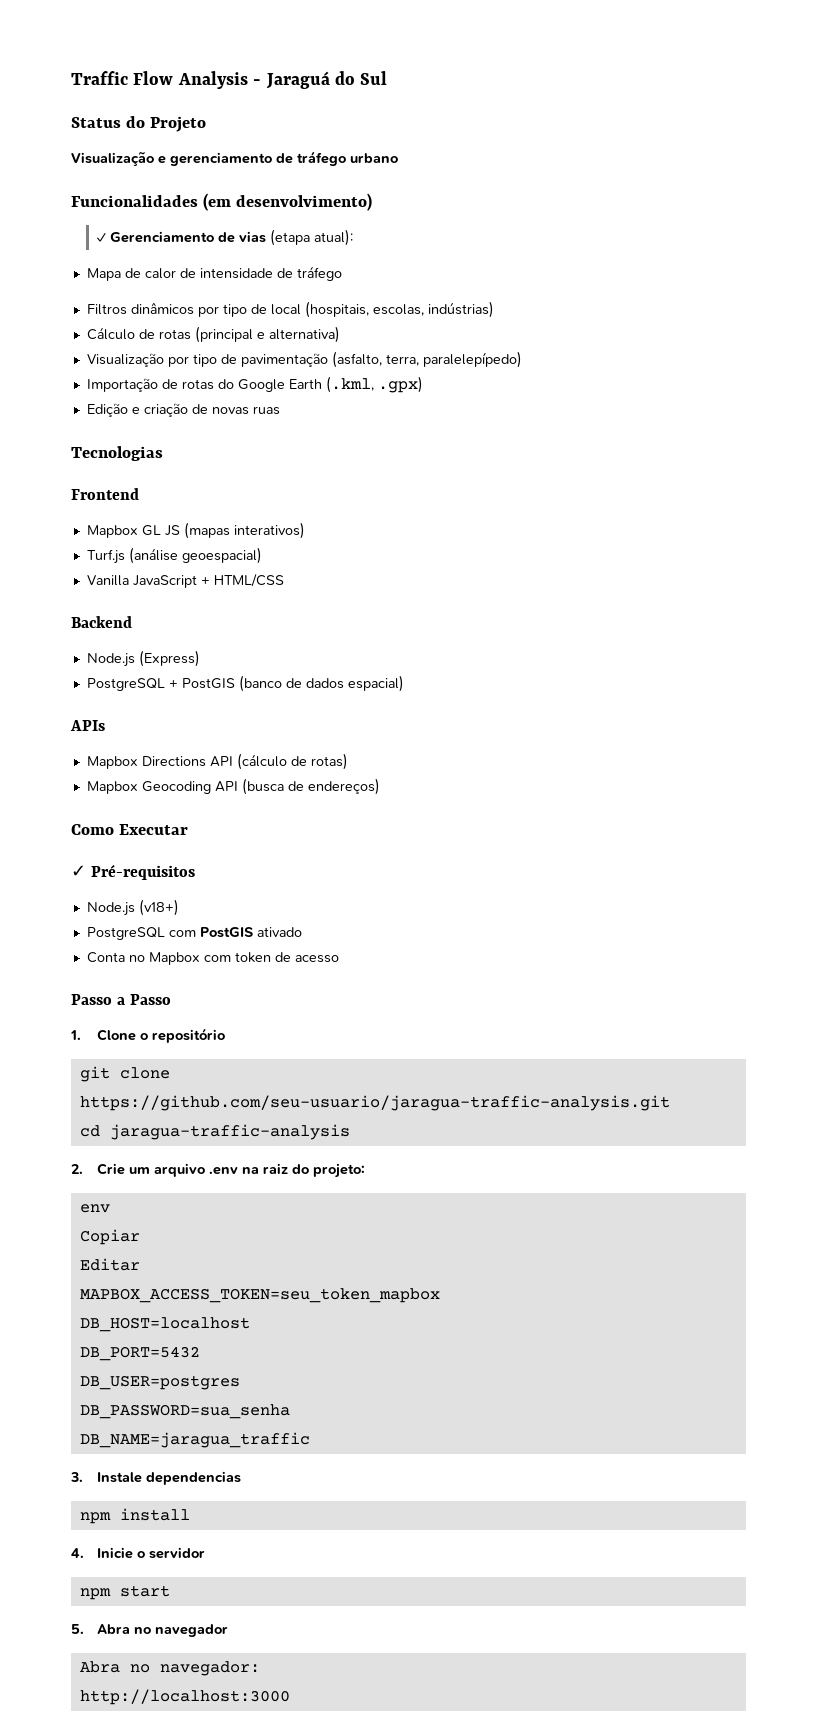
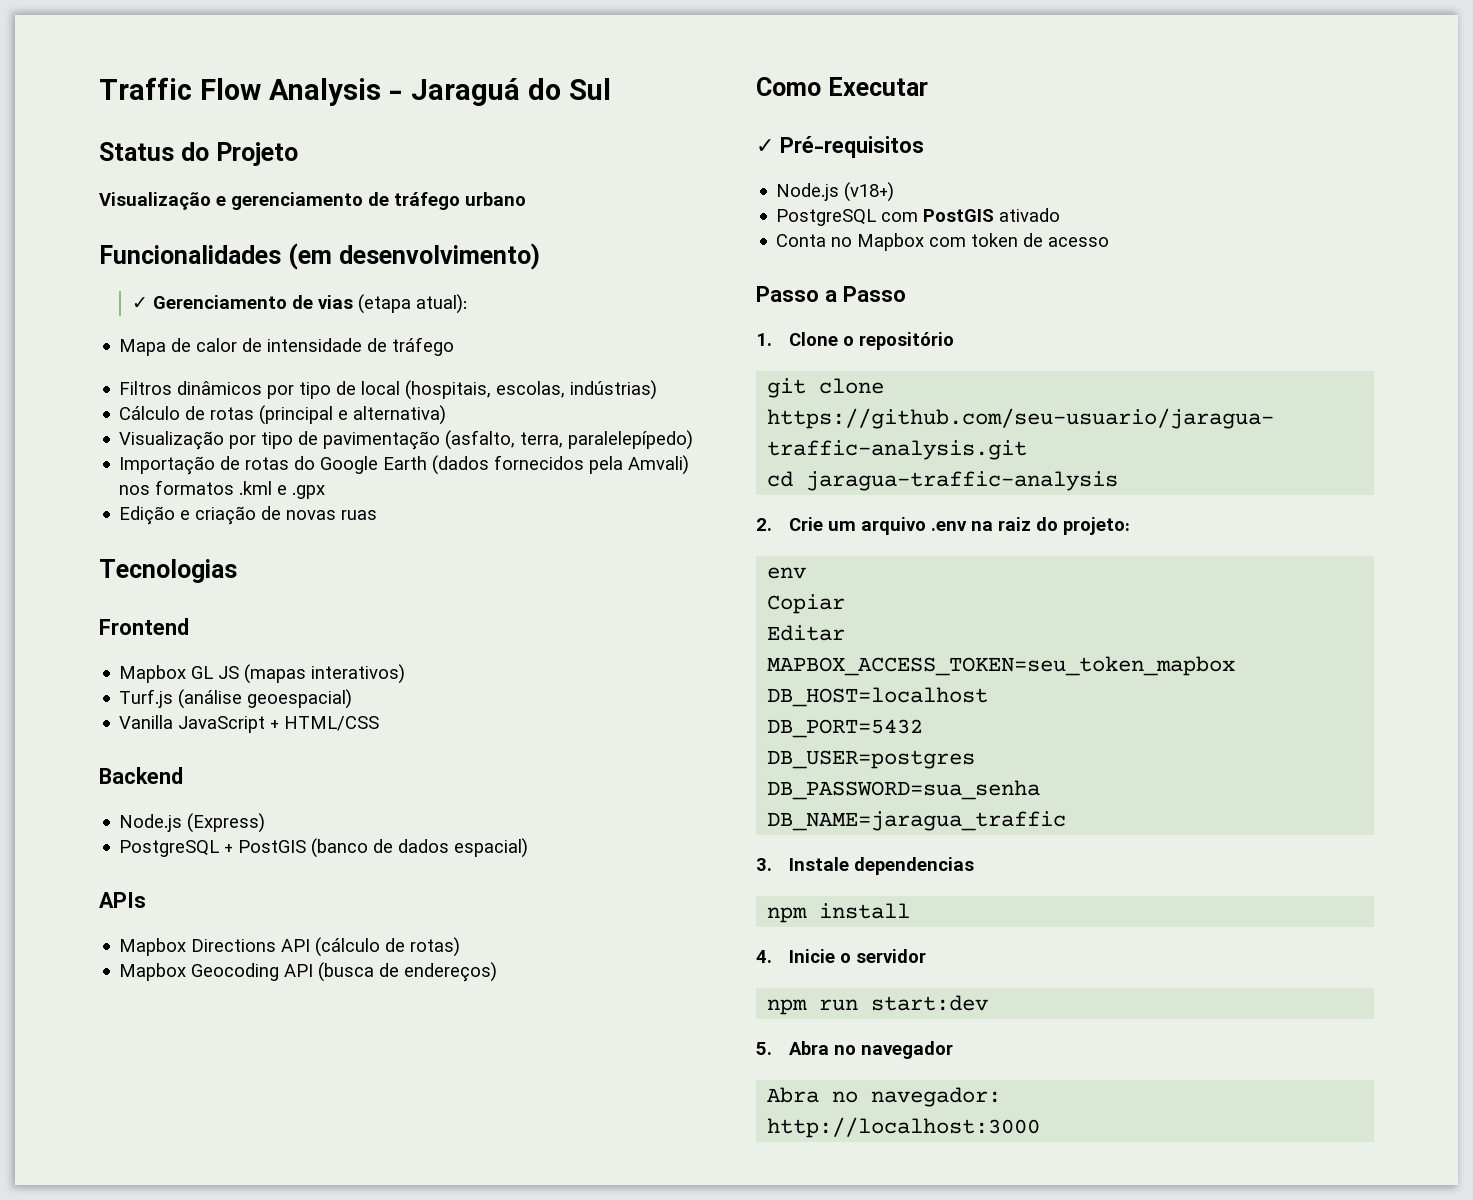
[325,376,423,393] (.kml, .gpx) -> [432,455,690,475] [119,480,326,499] (dados fornecidos pela Amvali) nos formatos .kml e .gpx
[119,1585,170,1597] start -> [819,995,989,1011] run start:dev

